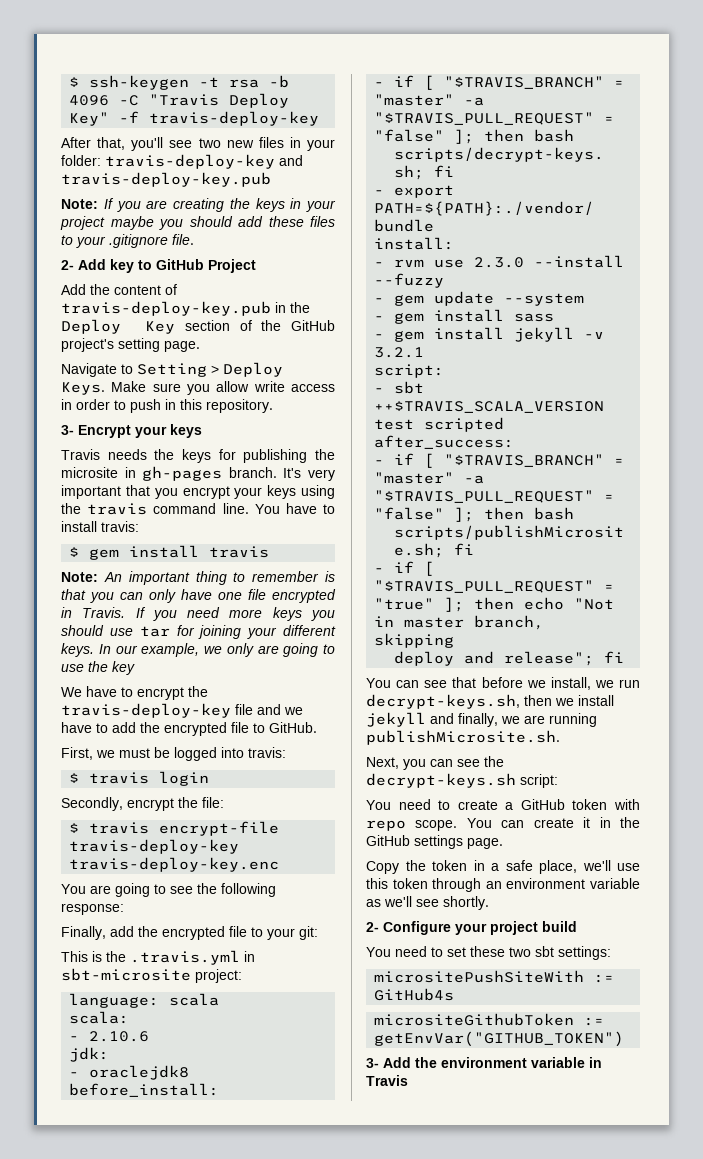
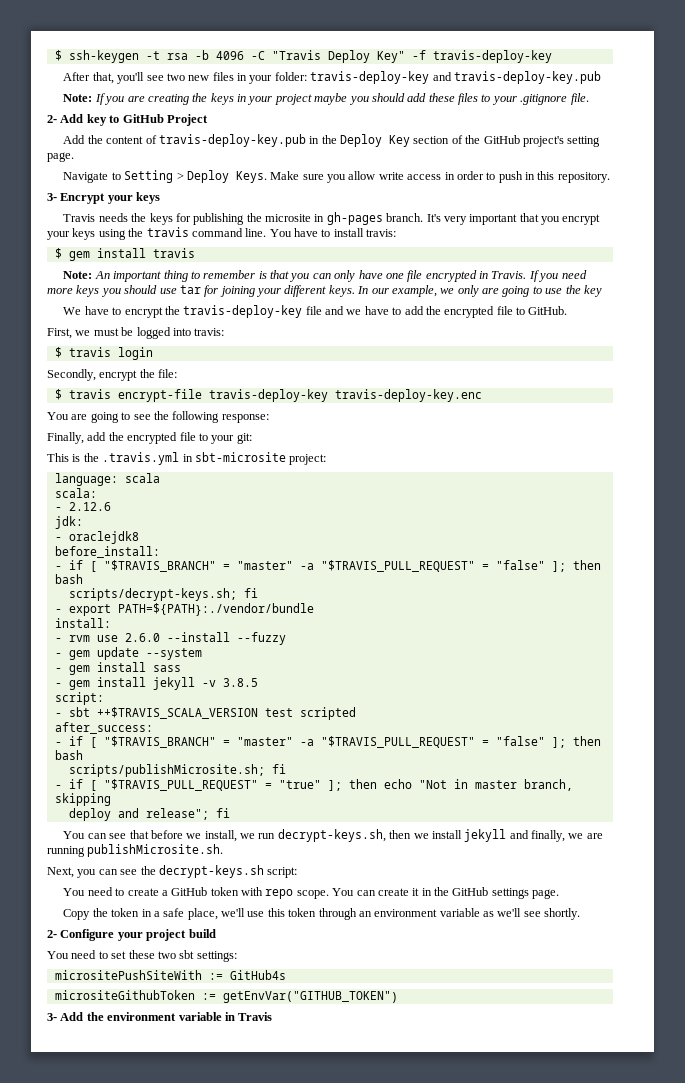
[89,1031,150,1042] 2.10.6 -> [68,502,111,511] 2.12.6
[474,257,525,268] 2.3.0 -> [124,633,160,642] 2.6.0
[374,347,425,358] 3.2.1 -> [222,678,258,687] 3.8.5

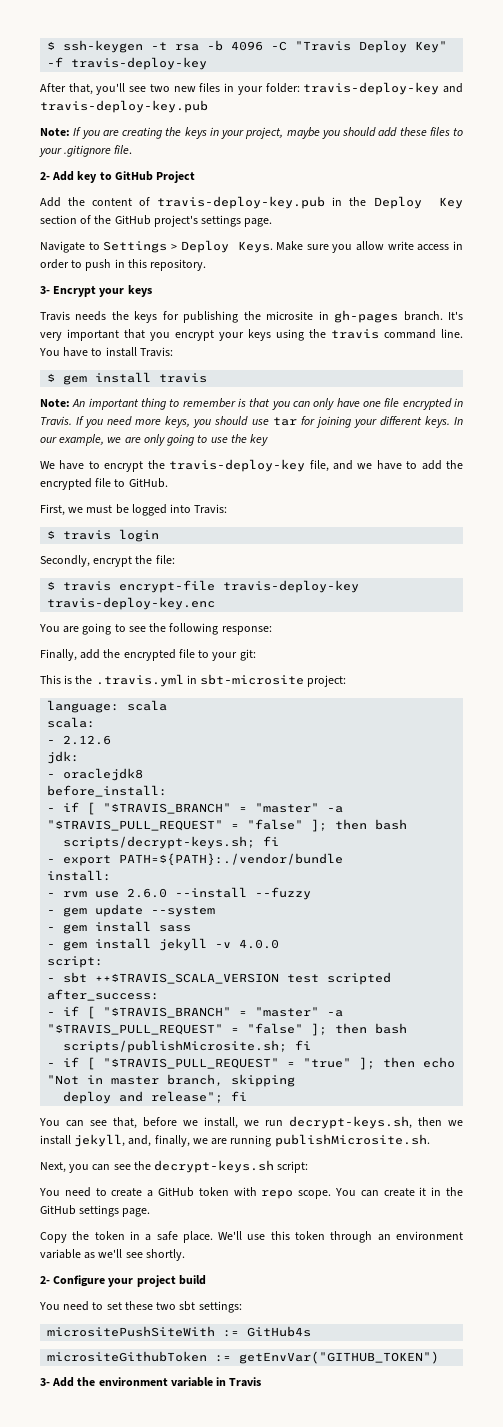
[274,94,312,105] project -> [245,127,284,139] project,
[567,136,601,147] setting -> [201,215,242,227] settings
[124,170,174,183] Setting -> [103,241,168,253] Settings
[366,229,397,237] travis: -> [139,347,173,357] Travis:
[76,285,100,297] keys -> [165,416,191,428] keys,
[457,285,499,297] only are -> [124,434,165,446] are only
[305,306,322,315] file -> [309,460,329,472] file,
[194,328,225,336] travis: -> [194,504,228,514] Travis:
[222,678,258,687] 3.8.5 -> [239,939,280,949] 4.0.0
[129,830,149,839] that -> [113,1117,137,1129] that,
[464,829,529,842] jekyll and -> [74,1134,152,1147] jekyll, and,
[187,908,246,920] place, we'll -> [182,1231,243,1243] place. We'll

